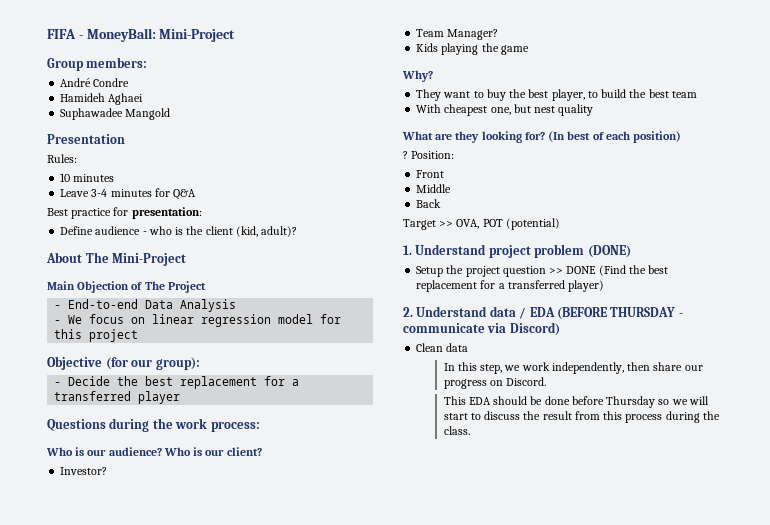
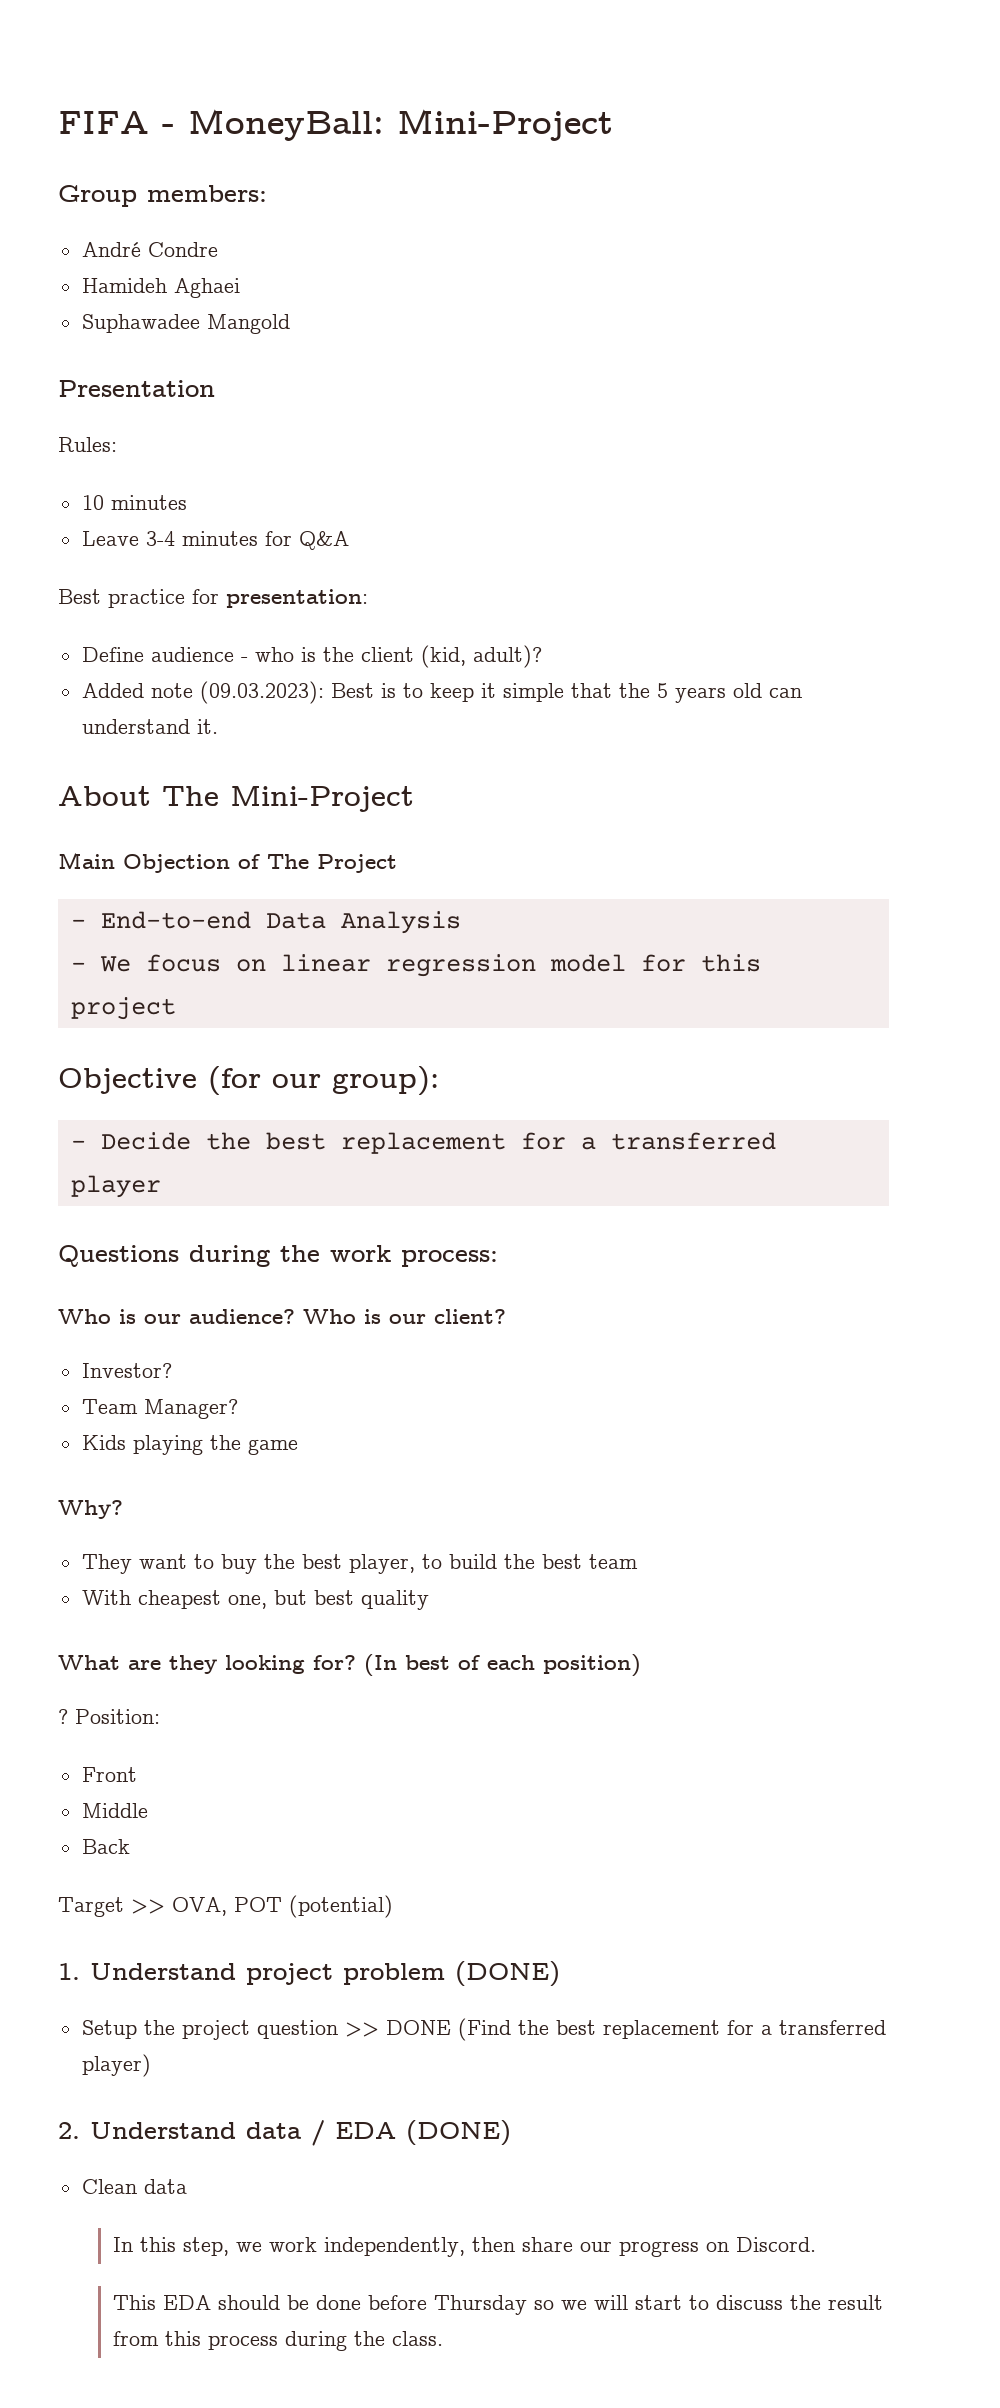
(298, 231) none -> [81,681,802,704] [81,719,218,734] // Added note (09.03.2023): Best is to keep it simple that the 5 years old can understand it.
[534,106,556,113] nest -> [313,1590,354,1605] best
[556,307,683,320] [403,322,560,336] (BEFORE THURSDAY - communicate via Discord) -> [406,2120,511,2146] (DONE)

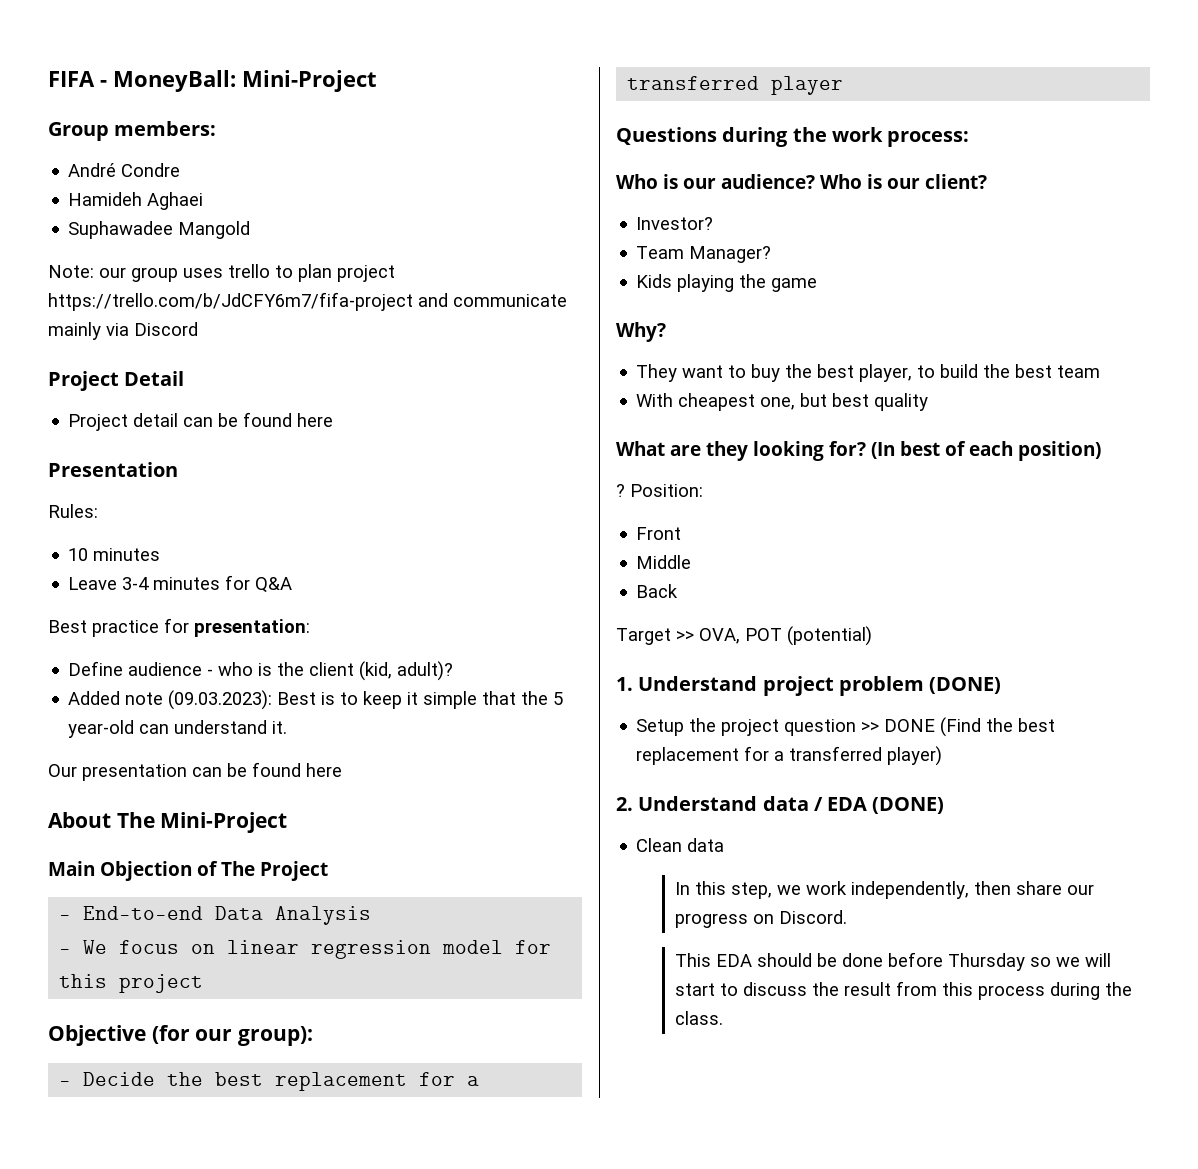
(290, 324) none -> [48,264,395,282] [48,292,567,311] [48,322,198,340] [48,371,185,391] [68,412,334,431] // Note: our group uses trello to plan project https://trello.com/b/JdCFY6m7/fifa-project and communicate mainly via Discord // Project Detail // Project detail can be found here
[674,683,762,703] years old -> [68,720,135,738] year-old
(218, 726) none -> [48,762,342,781] // Our presentation can be found here

